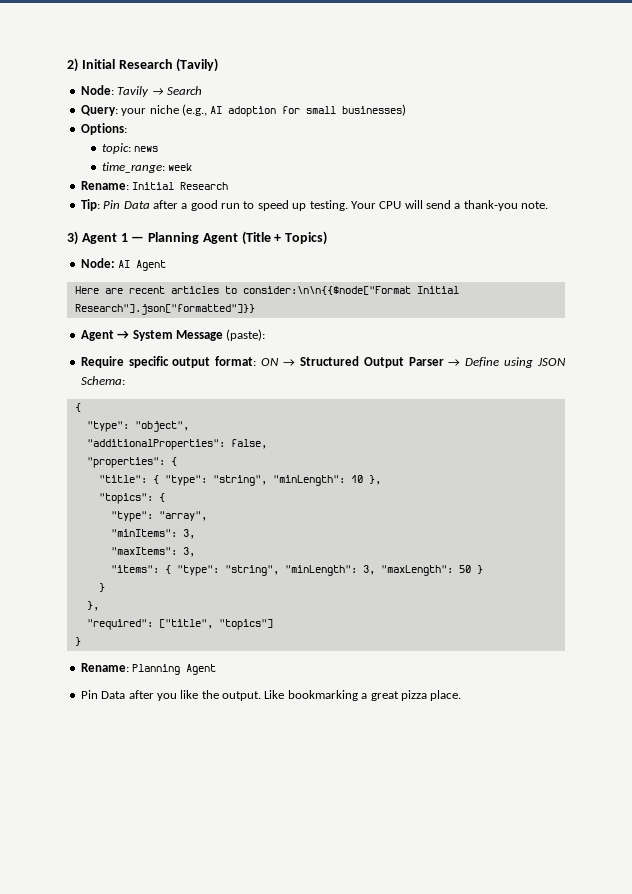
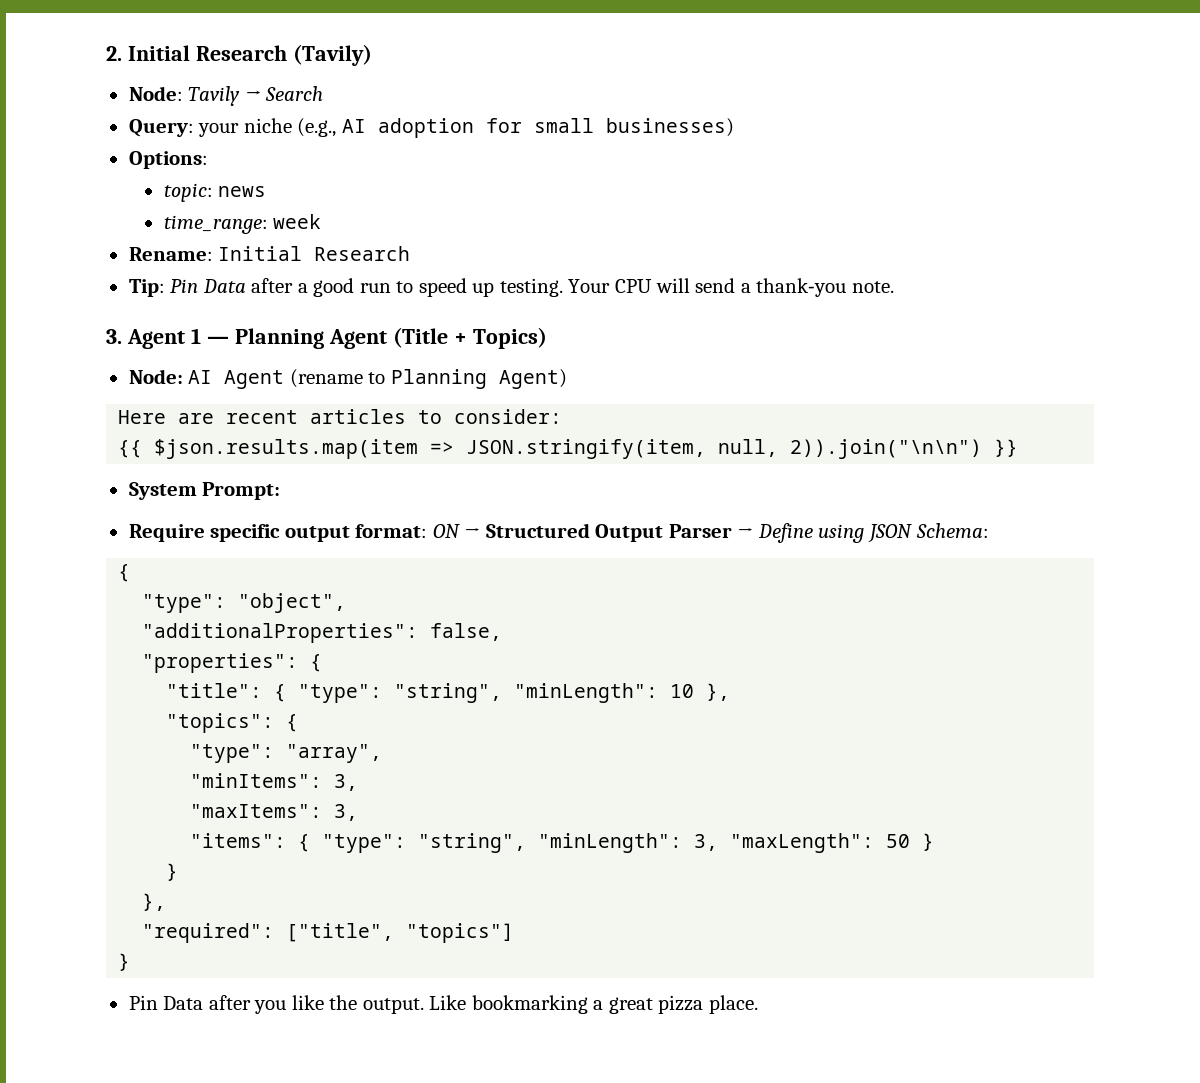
[67,58,78,72] 2) -> [106,46,122,61] 2.
[67,231,78,245] 3) -> [106,329,122,344] 3.
(167, 265) none -> [289,369,567,389] (rename to Planning Agent)
[242,286,459,295] [74,304,255,315] [80,329,266,341] consider:\n\n{{$node["Format Initial Research"].json["formatted"]}} // Agent → System Message (paste): -> [454,409,563,424] [118,439,1019,459] [128,482,281,500] consider: // {{ $json.results.map(item => JSON.stringify(item, null, 2)).join("\n\n") }} // System Prompt:
[80,663,217,675] // Rename: Planning Agent -> (131, 962) none

